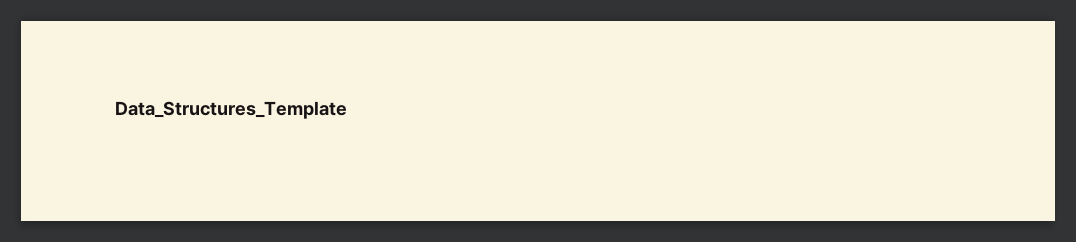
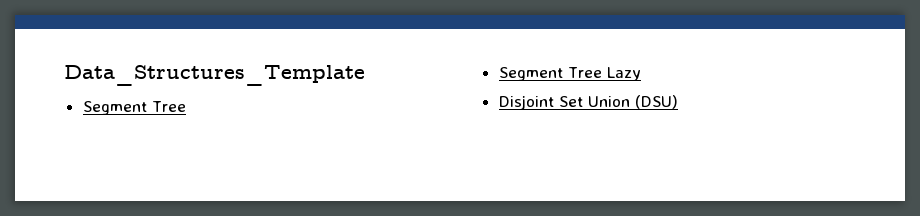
(347, 110) none -> [82,101,186,115] [498,67,641,81] [498,95,678,110] // Segment Tree // Segment Tree Lazy // Disjoint Set Union (DSU)

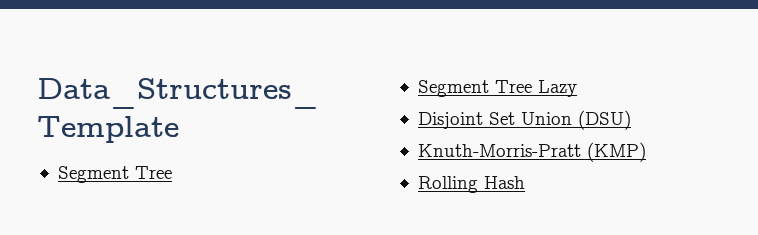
(678, 102) none -> [417,142,646,162] [417,176,525,193] // Knuth-Morris-Pratt (KMP) // Rolling Hash

